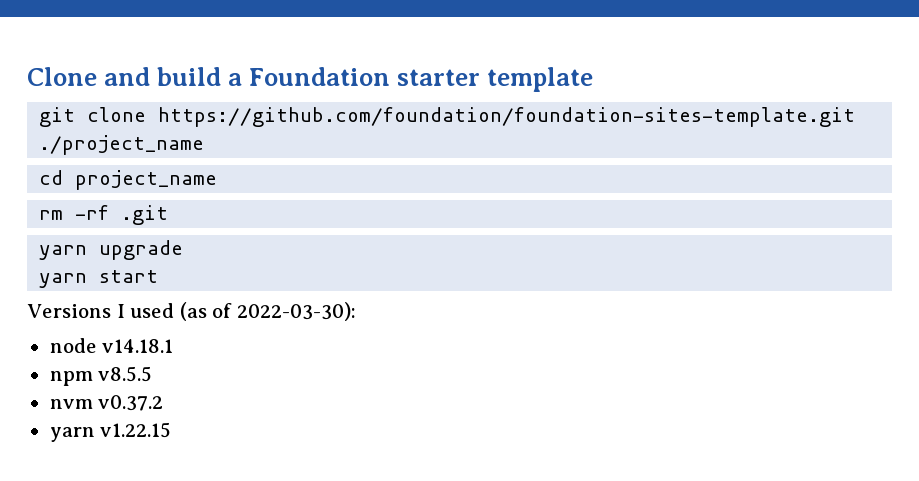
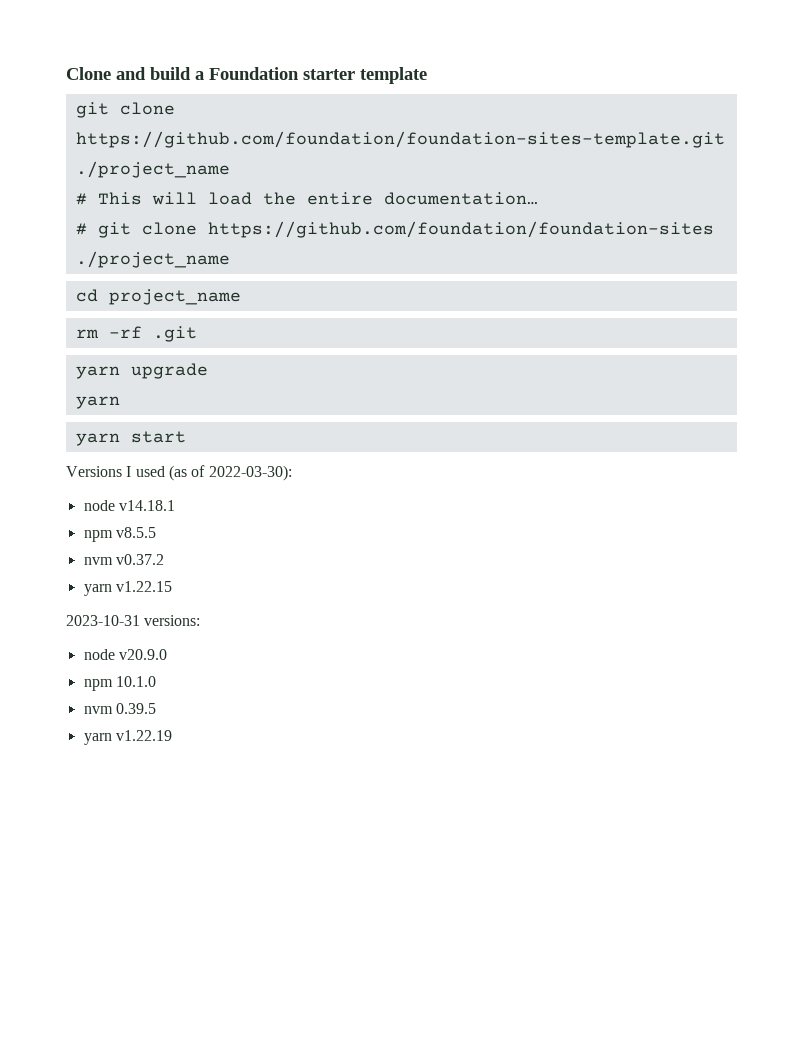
(205, 145) none -> [75,192,538,205] [75,221,714,238] [75,251,230,268] // # This will load the entire documentation… // # git clone https://github.com/foundation/foundation-sites ./project_name
(88, 280) none -> [75,433,120,446] // yarn
(172, 430) none -> [66,615,201,626] [83,649,167,660] [83,676,156,691] [83,703,156,714] [83,730,172,745] // 2023-10-31 versions: // node v20.9.0 // npm 10.1.0 // nvm 0.39.5 // yarn v1.22.19

